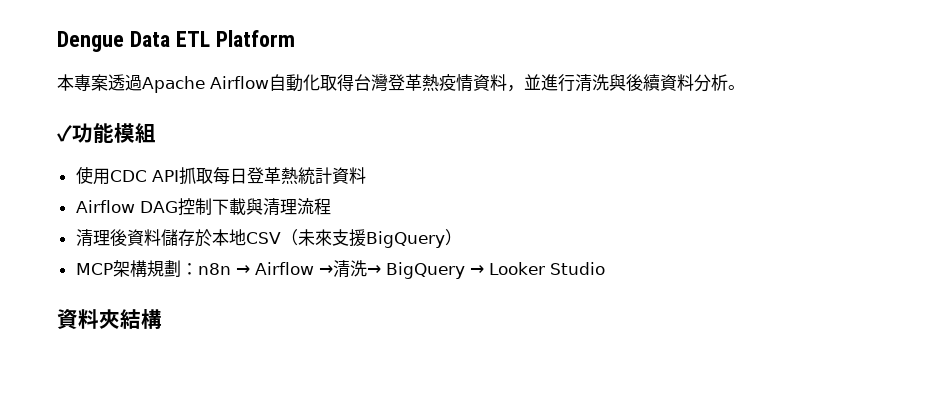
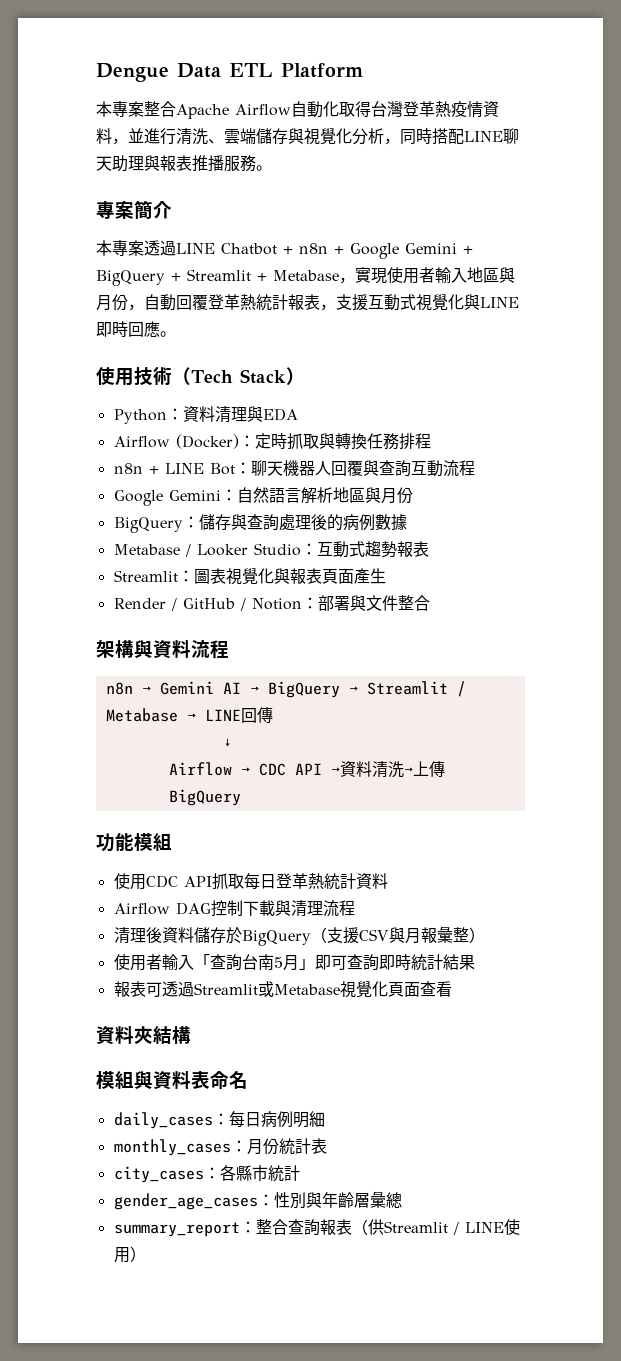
[108,74,142,91] 透過 -> [144,101,176,117] 整合
[609,74,745,92] [57,125,72,142] 與後續資料分析。 // ✓ -> [208,128,519,145] [96,155,272,172] [96,200,172,219] [96,240,473,259] [96,267,515,286] [96,294,519,311] [96,321,176,337] [96,366,305,386] [113,406,298,424] [113,433,431,450] [113,460,475,477] [113,487,413,506] [113,514,407,533] [113,541,429,558] [113,568,386,585] [113,595,430,611] [96,640,229,659] [105,681,466,698] [105,707,273,723] [222,738,232,748] [168,761,445,778] [168,789,241,806] 、雲端儲存與視覺化分析，同時搭配LINE聊天助理與報表推播服務。 // 專案簡介 // 本專案透過LINE Chatbot + n8n + Google Gemini + BigQuery + Streamlit + Metabase，實現使用者輸入地區與月份，自動回覆登革熱統計報表，支援互動式視覺化與LINE即時回應。 // 使用技術（Tech Stack） // Python：資料清理與EDA // Airflow (Docker)：定時抓取與轉換任務排程 // n8n + LINE Bot：聊天機器人回覆與查詢互動流程 // Google Gemini：自然語言解析地區與月份 // BigQuery：儲存與查詢處理後的病例數據 // Metabase / Looker Studio：互動式趨勢報表 // Streamlit：圖表視覺化與報表頁面產生 // Render / GitHub / Notion：部署與文件整合 // 架構與資料流程 // n8n → Gemini AI → BigQuery → Streamlit / Metabase → LINE回傳 // ↓ // Airflow → CDC API →資料清洗→上傳BigQuery //
[211,229,462,248] [75,260,605,279] [57,309,162,329] 本地CSV（未來支援BigQuery） // MCP架構規劃：n8n → Airflow →清洗→ BigQuery → Looker Studio // 資料夾結構 -> [241,926,485,946] [113,954,475,971] [113,981,452,998] [96,1026,191,1045] [96,1071,248,1090] [113,1111,325,1129] [113,1138,327,1156] [113,1165,300,1183] [113,1191,402,1210] [113,1219,520,1237] [113,1246,146,1263] BigQuery（支援CSV與月報彙整） // 使用者輸入「查詢台南5月」即可查詢即時統計結果 // 報表可透過Streamlit或Metabase視覺化頁面查看 // 資料夾結構 // 模組與資料表命名 // daily_cases：每日病例明細 // monthly_cases：月份統計表 // city_cases：各縣市統計 // gender_age_cases：性別與年齡層彙總 // summary_report：整合查詢報表（供Streamlit / LINE使用）

